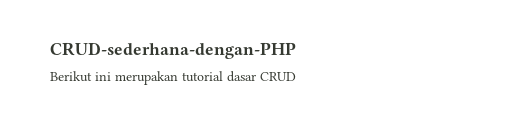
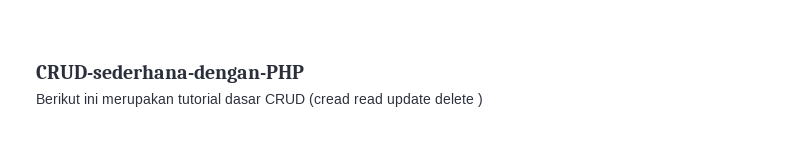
(296, 76) none -> [309,93,483,107] (cread read update delete )

